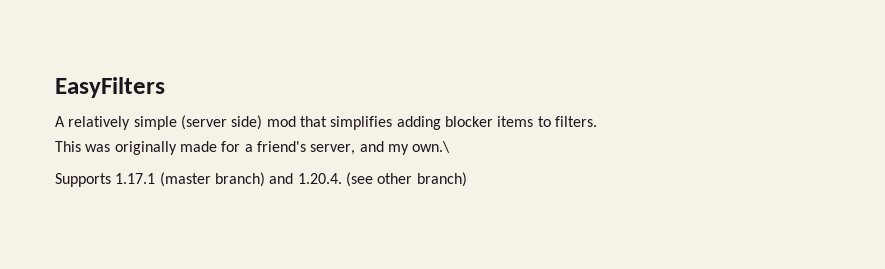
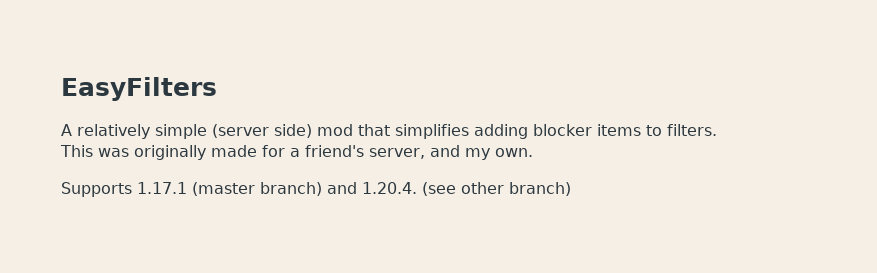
[412,141,451,153] own.\ -> [495,148,533,157] own.

